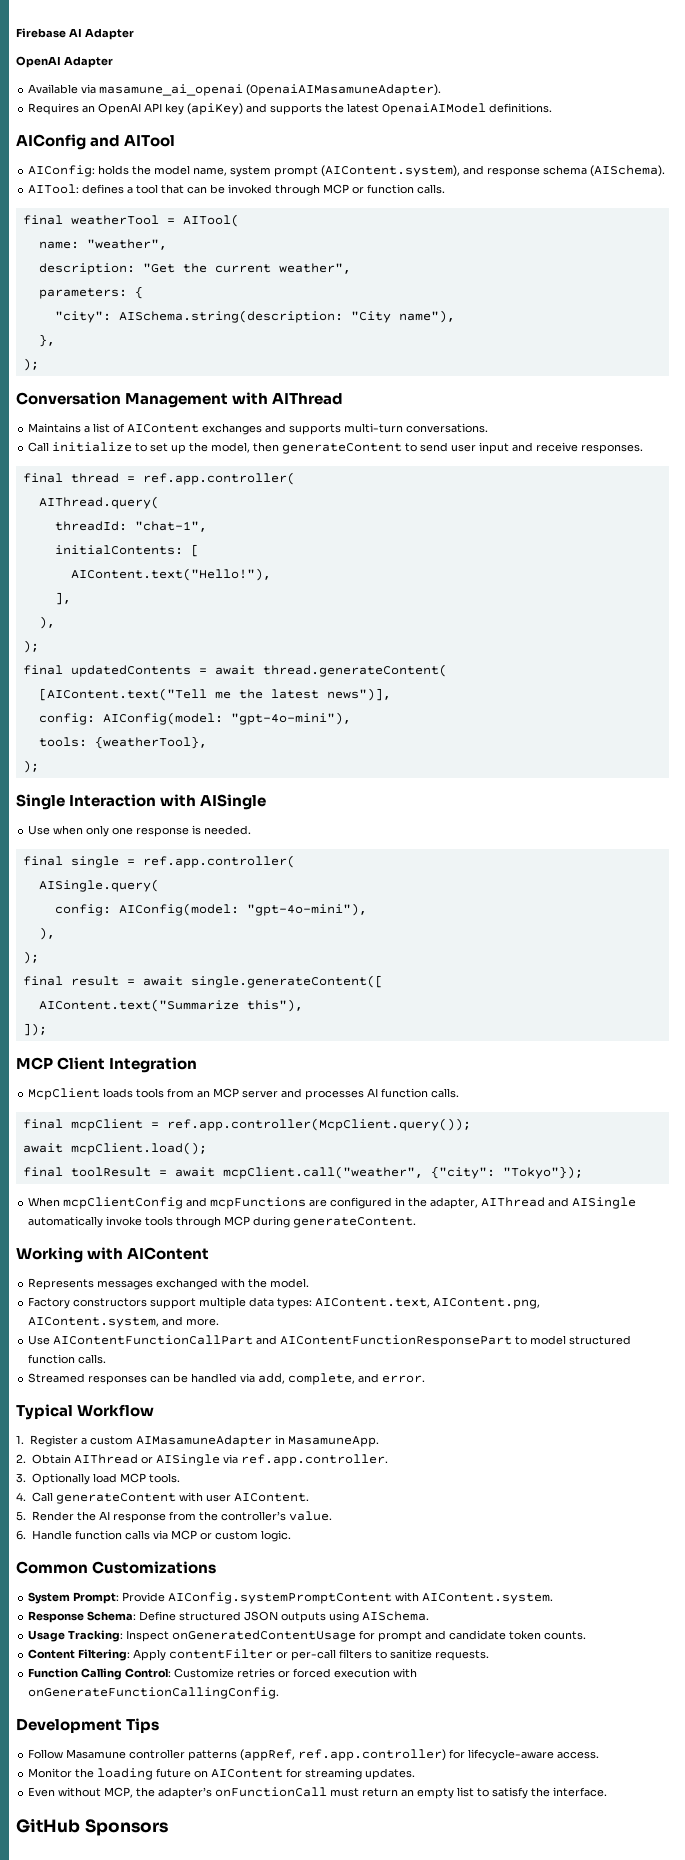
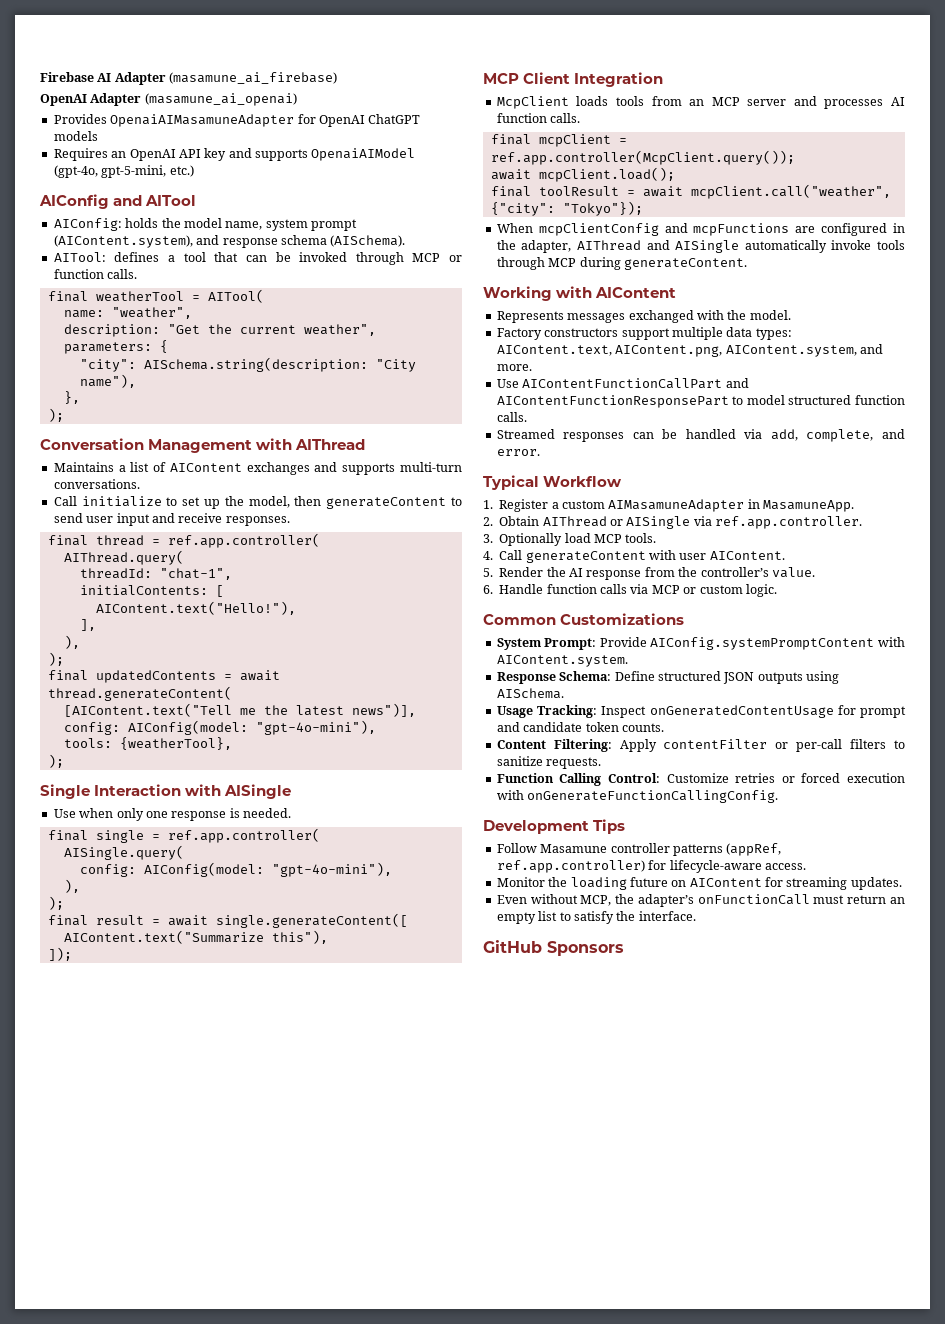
(134, 34) none -> [169,72,338,84] (masamune_ai_firebase)
[28,84,442,96] // Available via masamune_ai_openai (OpenaiAIMasamuneAdapter). -> [144,93,297,106] [53,114,421,127] [53,131,98,141] (masamune_ai_openai) // Provides OpenaiAIMasamuneAdapter for OpenAI ChatGPT models
[187,103,553,115] (apiKey) and supports the latest OpenaiAIModel definitions. -> [228,148,416,161] [53,165,194,178] and supports OpenaiAIModel (gpt-4o, gpt-5-mini, etc.)

